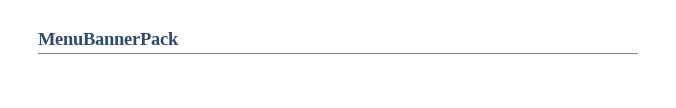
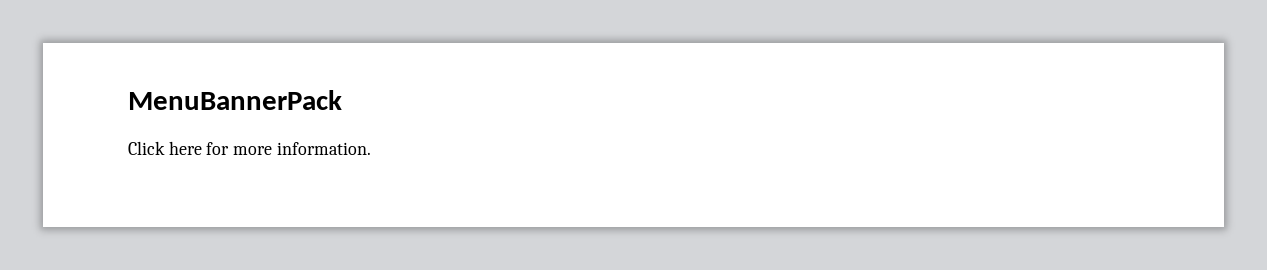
(179, 38) none -> [128,141,371,155] // Click here for more information.

